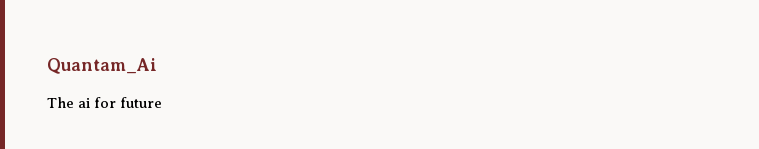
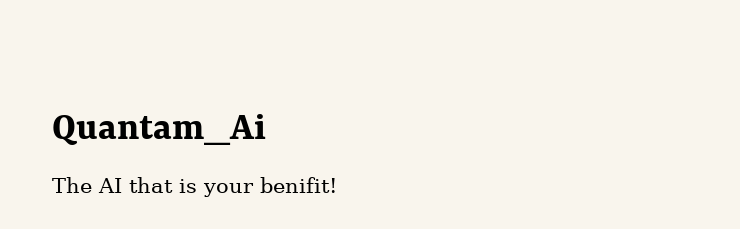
[78,97,163,108] ai for future -> [98,177,337,197] AI that is your benifit!

